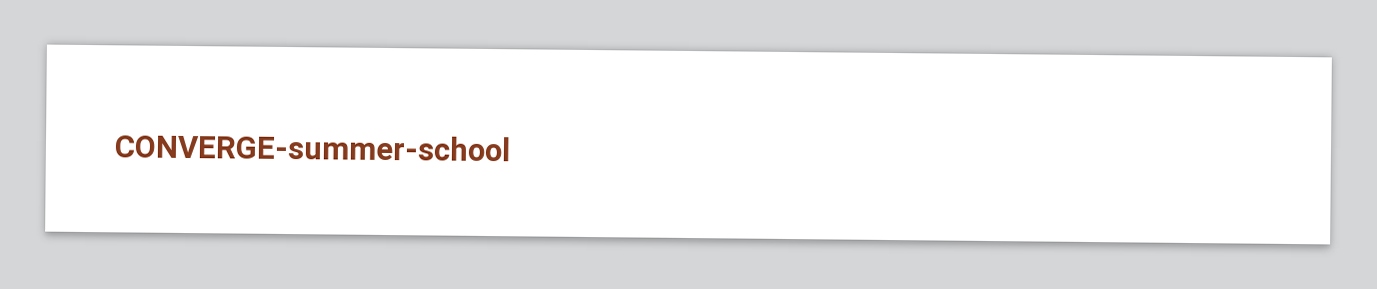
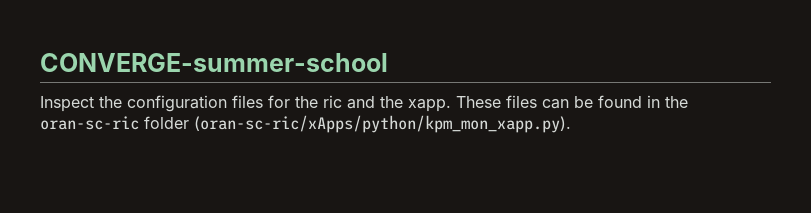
(511, 147) none -> [40,95,688,112] [40,115,571,133] // Inspect the configuration files for the ric and the xapp. These files can be found in the oran-sc-ric folder (oran-sc-ric/xApps/python/kpm_mon_xapp.py).

